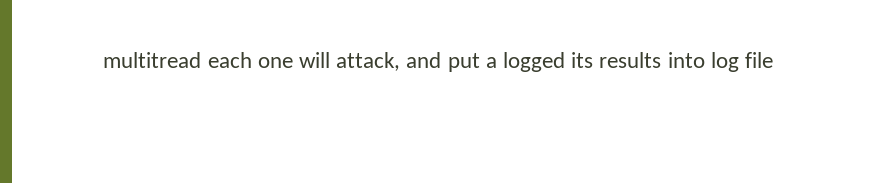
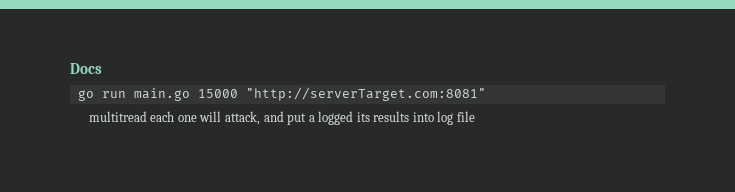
(103, 60) none -> [70,63,102,74] [77,87,486,101] Docs // go run main.go 15000 "http://serverTarget.com:8081" //

